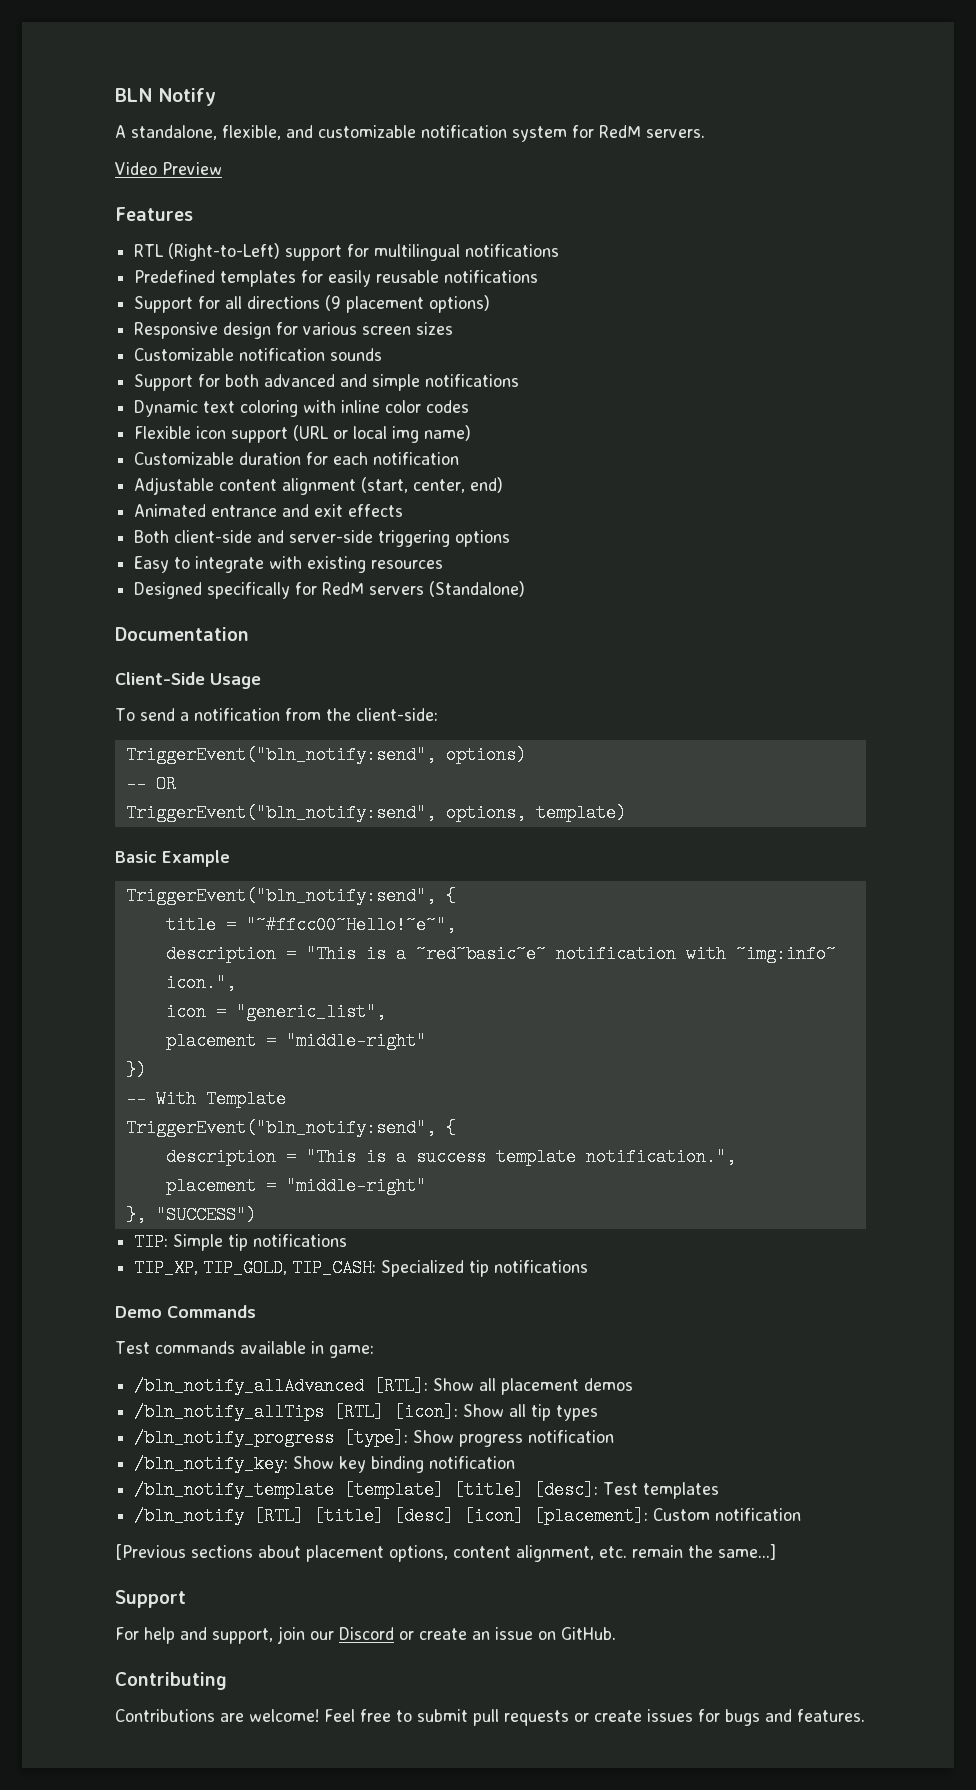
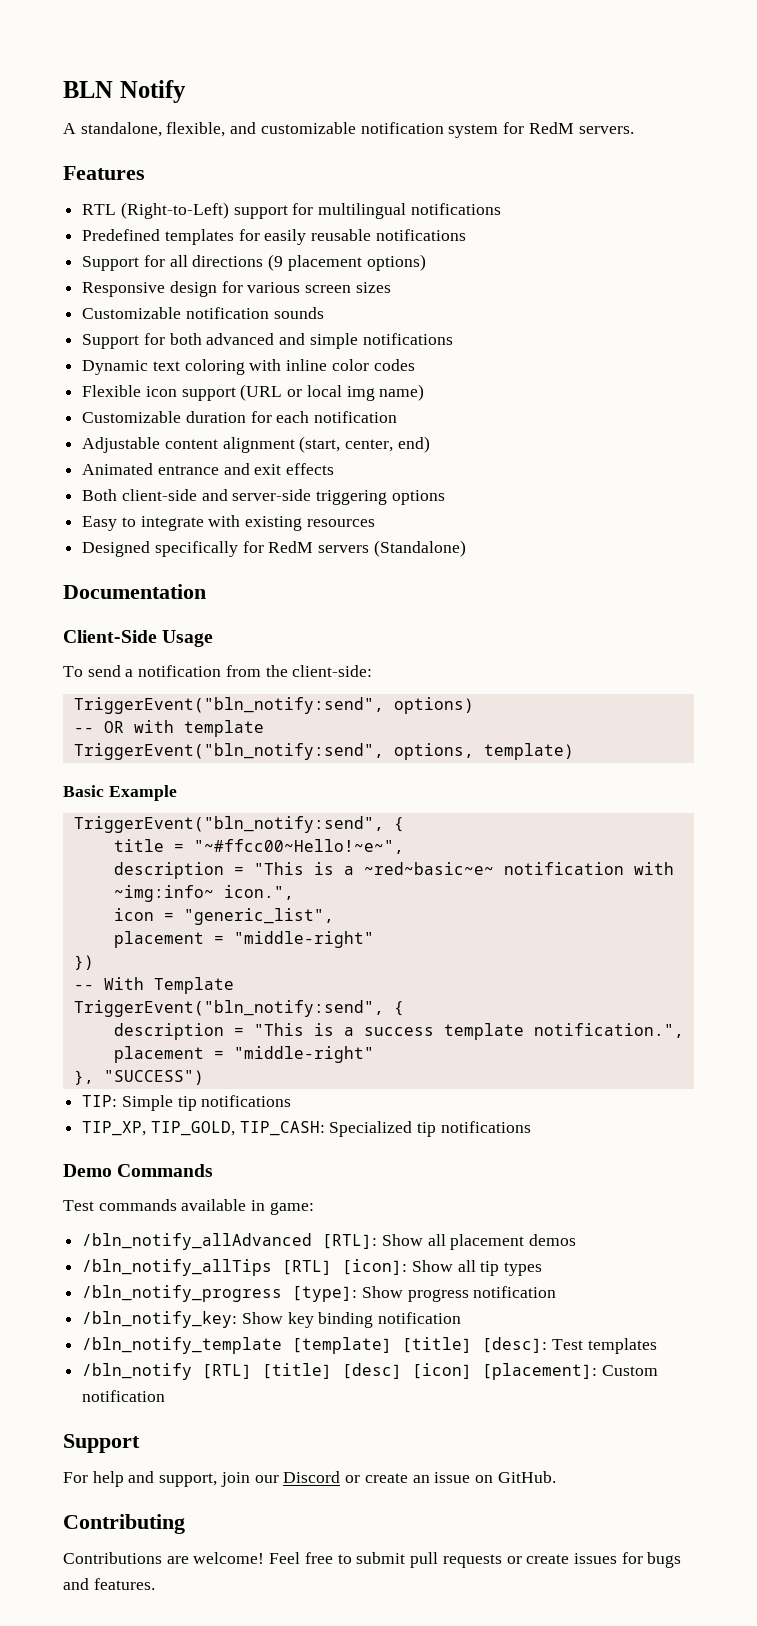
[115,162,222,175] // Video Preview -> (634, 130) none
(176, 784) none -> [133,720,264,737] with template
[115,1544,776,1562] // [Previous sections about placement options, content alignment, etc. remain the same...] -> (166, 1396) none

